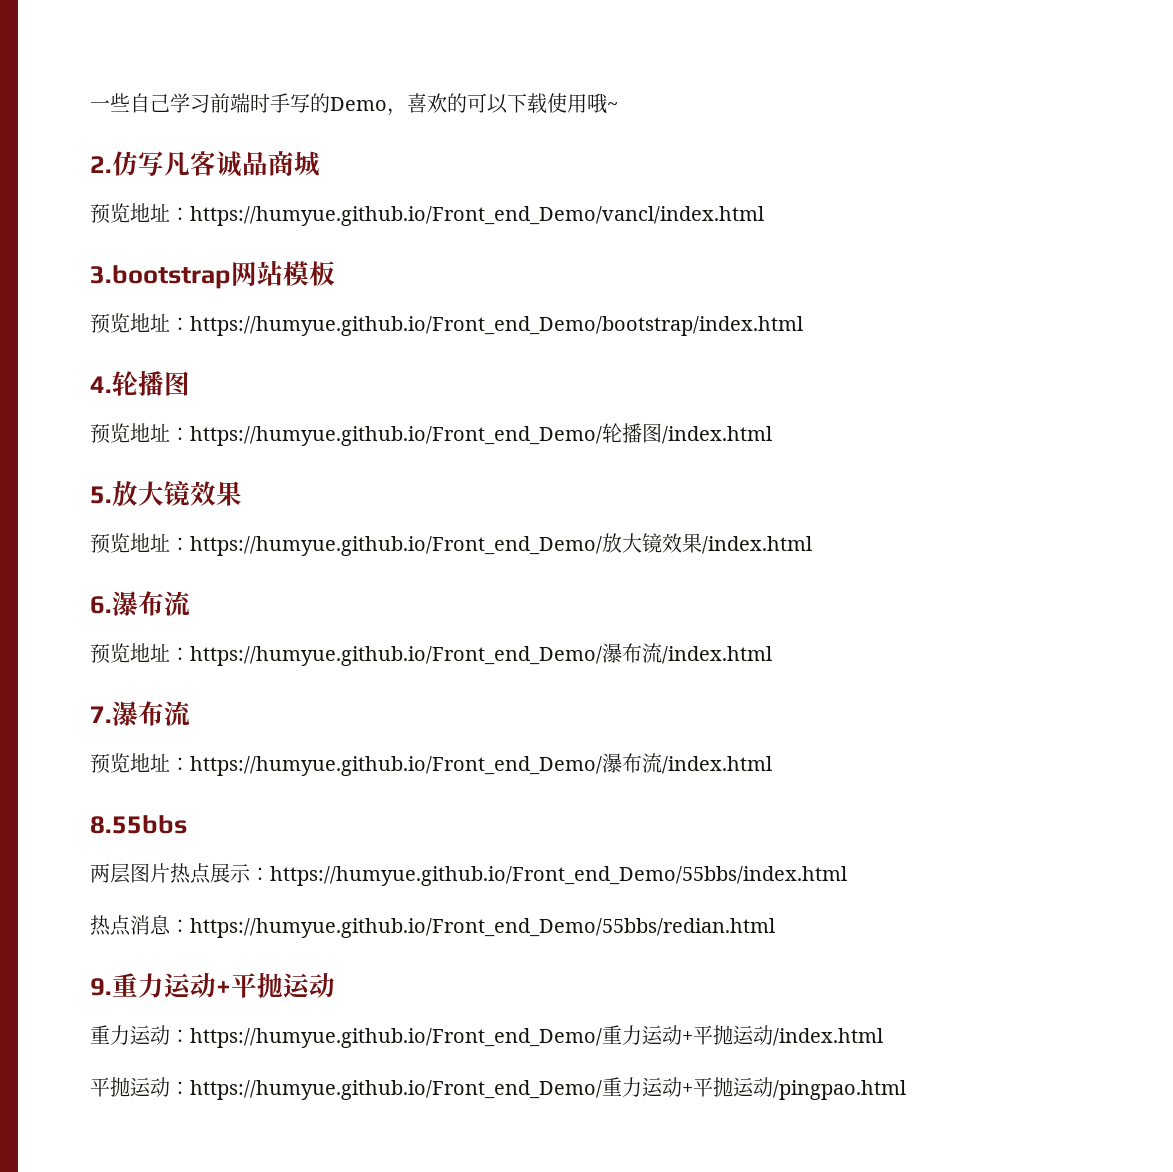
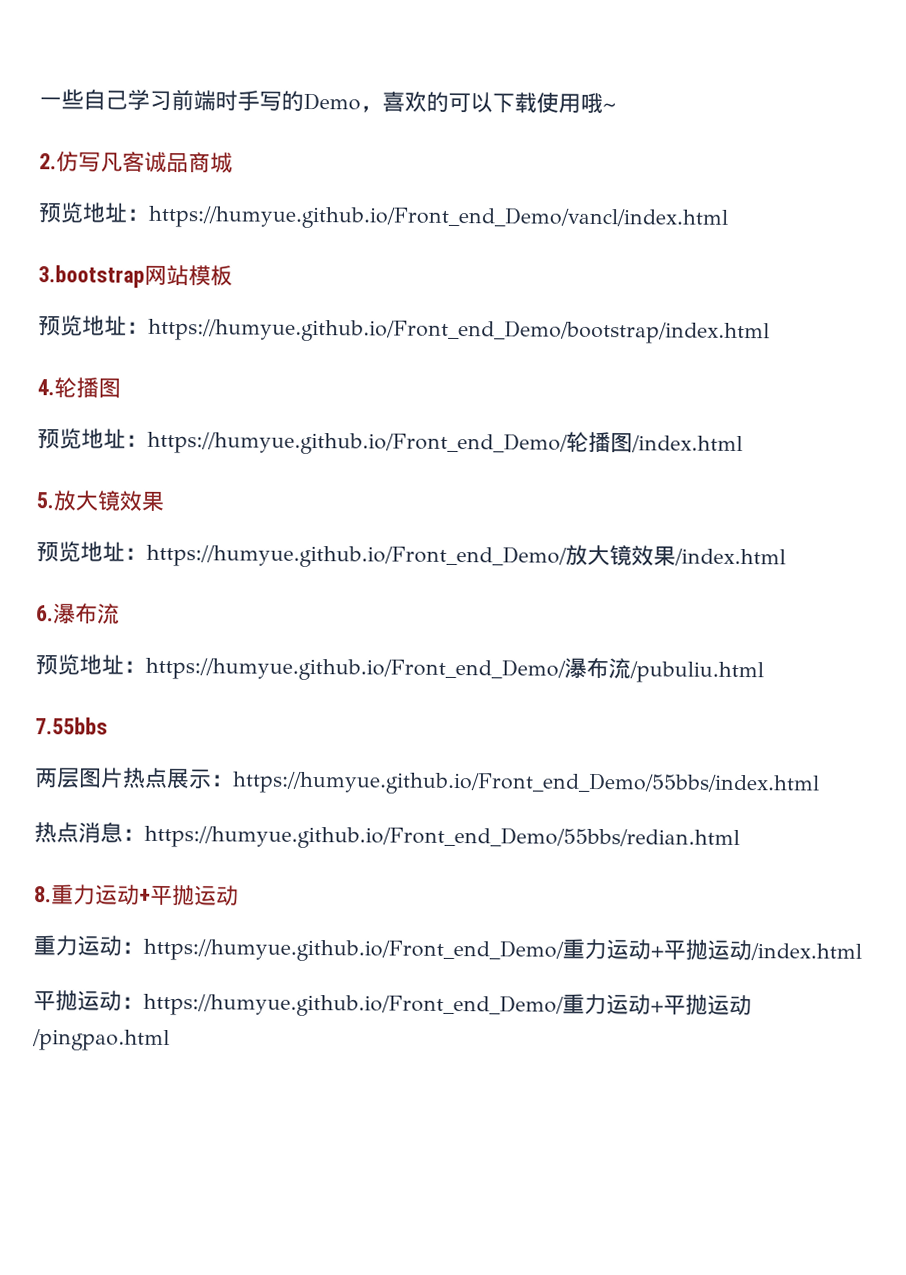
[662,646,772,664] [90,701,190,726] [90,753,772,776] [90,815,187,834] /index.html // 7.瀑布流 // 预览地址：https://humyue.github.io/Front_end_Demo/瀑布流/index.html // 8.55bbs -> [629,661,764,684] [35,717,108,735] /pubuliu.html // 7.55bbs
[90,978,112,996] 9. -> [34,886,52,903] 8.

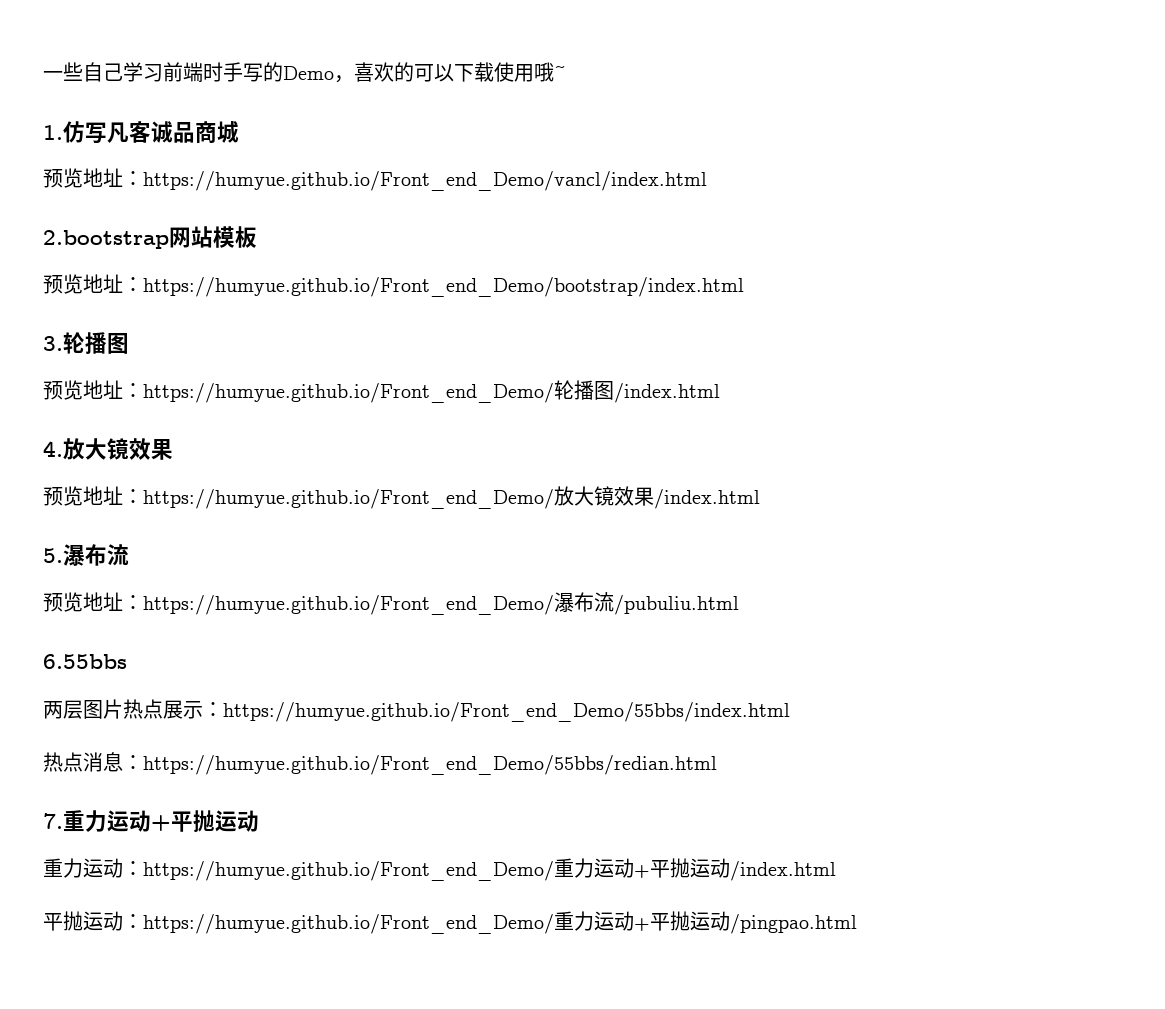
[39,153,57,170] 2. -> [43,125,63,140] 1.
[38,265,145,288] 3.bootstrap -> [43,230,169,249] 2.bootstrap
[37,379,55,396] 4. -> [43,336,63,351] 3.
[36,492,55,509] 5. -> [43,441,63,457] 4.
[36,605,54,622] 6. -> [43,548,63,563] 5.
[35,717,108,735] 7.55bbs -> [43,654,127,669] 6.55bbs
[34,886,52,903] 8. -> [43,813,63,829] 7.

